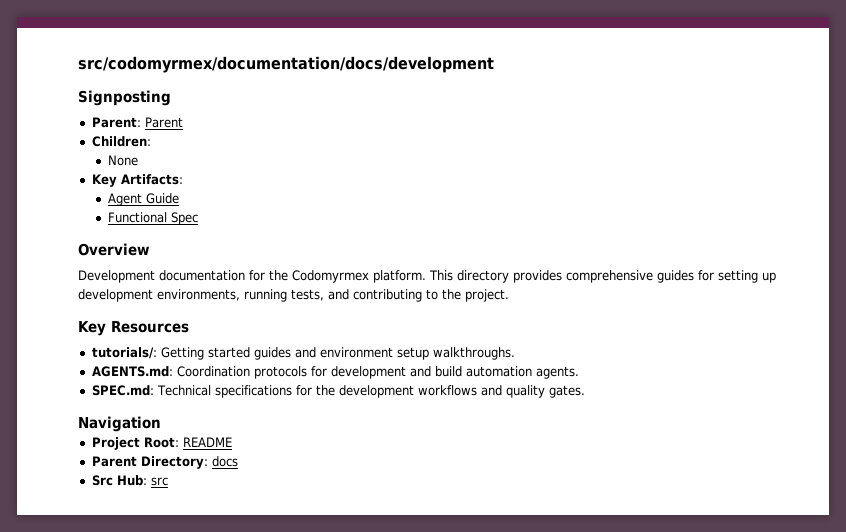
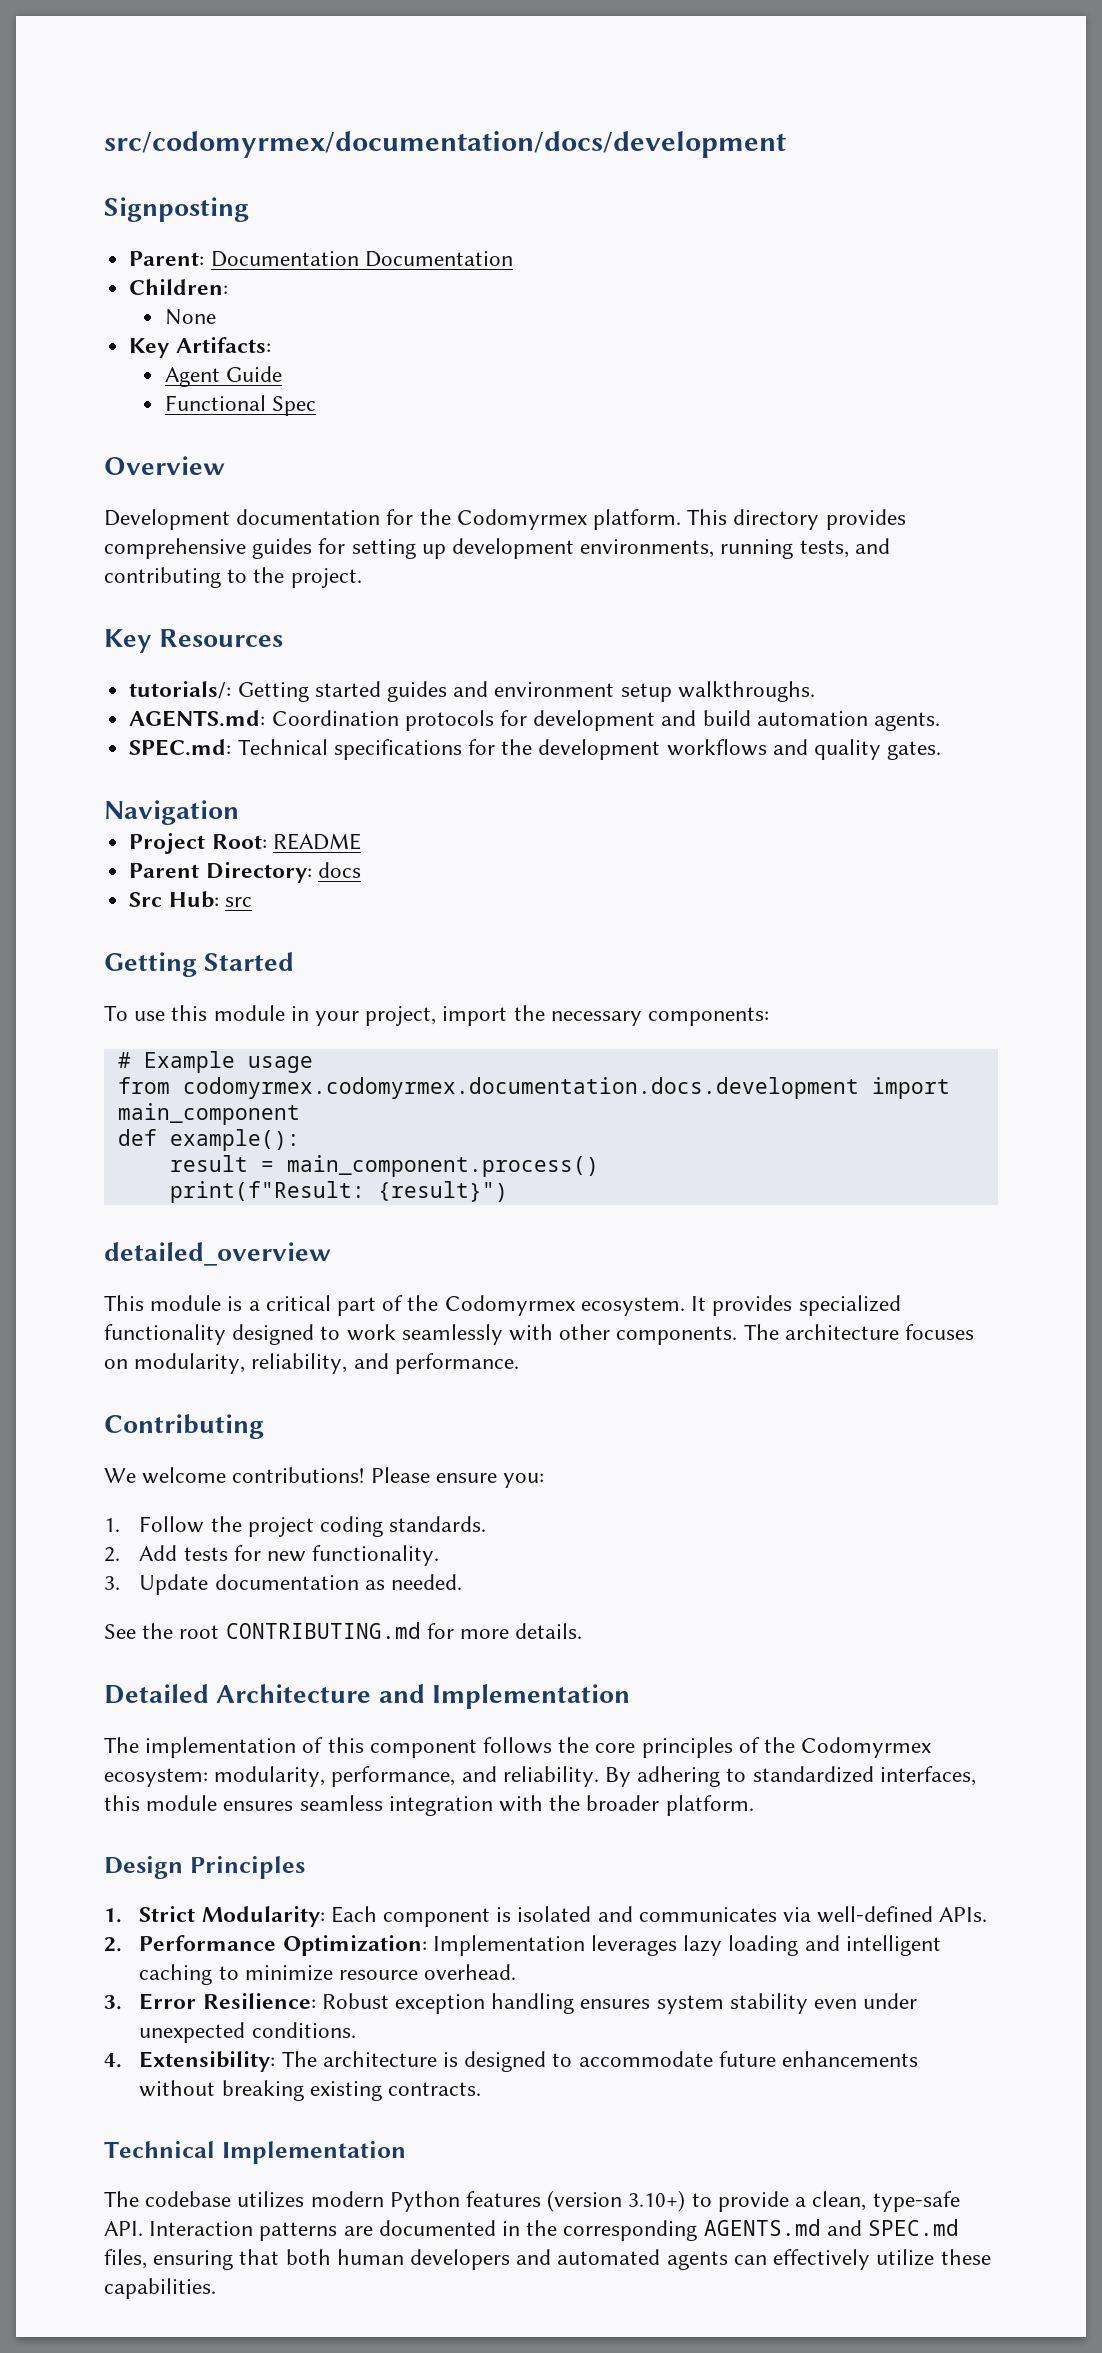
[144,117,183,128] Parent -> [210,251,513,267] Documentation Documentation
(168, 481) none -> [104,952,295,977] [104,1005,770,1026] [117,1051,313,1073] [117,1077,950,1099] [117,1103,300,1125] [117,1129,300,1151] [169,1155,599,1177] [169,1181,508,1203] [104,1242,331,1266] [104,1295,901,1316] [104,1324,975,1345] [104,1353,519,1374] [104,1414,264,1439] [104,1467,545,1488] [104,1516,487,1537] [104,1545,440,1566] [104,1574,462,1595] [104,1622,583,1639] [104,1684,630,1709] [104,1737,932,1758] [104,1766,976,1787] [104,1795,754,1816] [104,1856,305,1879] [104,1906,988,1927] [104,1935,941,1956] [139,1964,517,1985] [104,1993,918,2014] [139,2022,356,2043] [104,2051,918,2072] [139,2080,481,2101] [104,2141,406,2164] [104,2190,960,2212] [104,2219,960,2241] [104,2249,991,2270] [104,2278,216,2299] // Getting Started // To use this module in your project, import the necessary components: // # Example usage // from codomyrmex.codomyrmex.documentation.docs.development import main_component // def example(): // result = main_component.process() // print(f"Result: {result}") // detailed_overview // This module is a critical part of the Codomyrmex ecosystem. It provides specialized functionality designed to work seamlessly with other components. The architecture focuses on modularity, reliability, and performance. // Contributing // We welcome contributions! Please ensure you: // 1. Follow the project coding standards. // 2. Add tests for new functionality. // 3. Update documentation as needed. // See the root CONTRIBUTING.md for more details. // Detailed Architecture and Implementation // The implementation of this component follows the core principles of the Codomyrmex ecosystem: modularity, performance, and reliability. By adhering to standardized interfaces, this module ensures seamless integration with the broader platform. // Design Principles // 1. Strict Modularity: Each component is isolated and communicates via well-defined APIs. // 2. Performance Optimization: Implementation leverages lazy loading and intelligent caching to minimize resource overhead. // 3. Error Resilience: Robust exception handling ensures system stability even under unexpected conditions. // 4. Extensibility: The architecture is designed to accommodate future enhancements without breaking existing contracts. // Technical Implementation // The codebase utilizes modern Python features (version 3.10+) to provide a clean, type-safe API. Interaction patterns are documented in the corresponding AGENTS.md and SPEC.md files, ensuring that both human developers and automated agents can effectively utilize these capabilities.

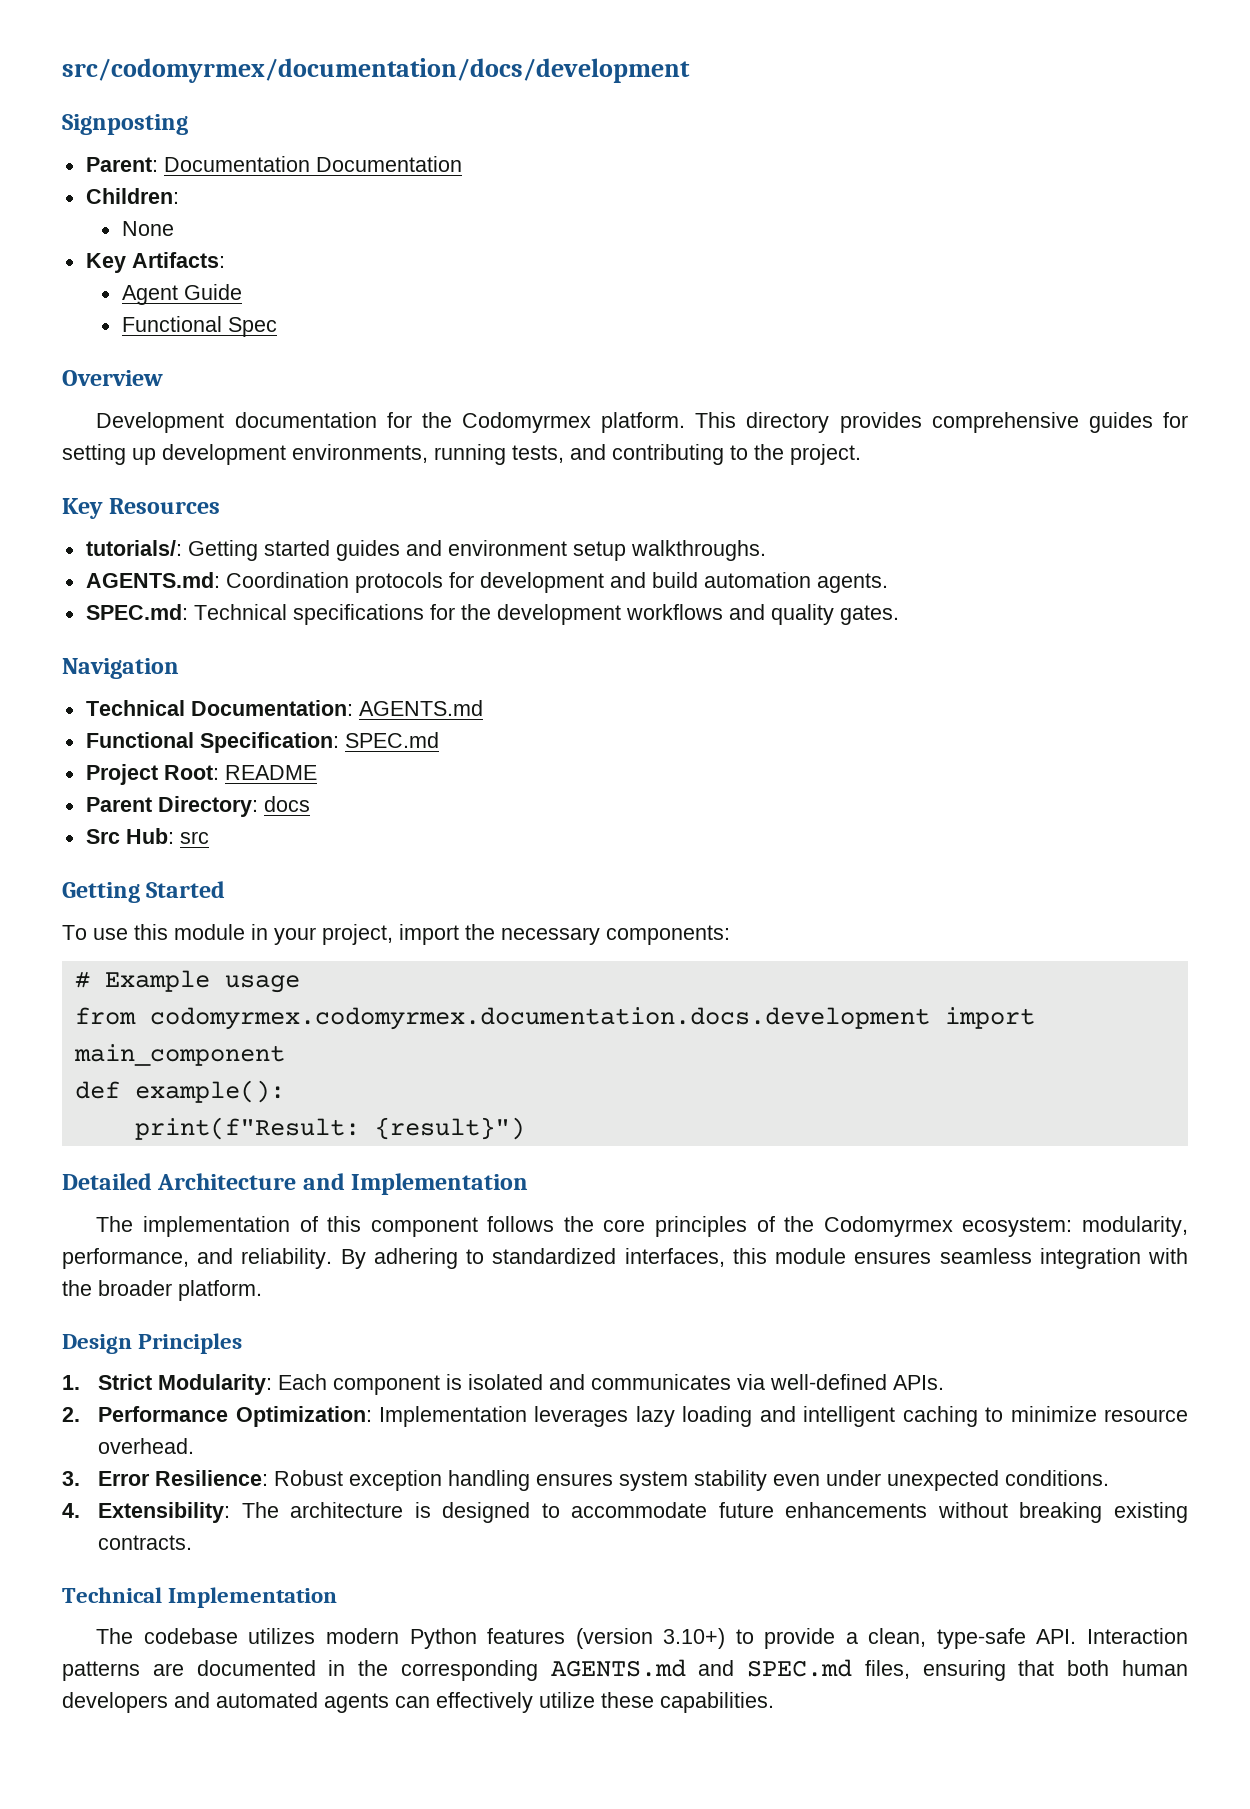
(239, 812) none -> [85,700,483,716] [85,732,439,753] // Technical Documentation: AGENTS.md // Functional Specification: SPEC.md
[169,1155,599,1177] // result = main_component.process() -> (285, 1091) none
[104,1242,331,1266] [104,1295,901,1316] [104,1324,975,1345] [104,1353,519,1374] [104,1414,264,1439] [104,1467,545,1488] [104,1516,487,1537] [104,1545,440,1566] [104,1574,462,1595] [104,1622,583,1639] // detailed_overview // This module is a critical part of the Codomyrmex ecosystem. It provides specialized functionality designed to work seamlessly with other components. The architecture focuses on modularity, reliability, and performance. // Contributing // We welcome contributions! Please ensure you: // 1. Follow the project coding standards. // 2. Add tests for new functionality. // 3. Update documentation as needed. // See the root CONTRIBUTING.md for more details. -> (525, 1128) none

